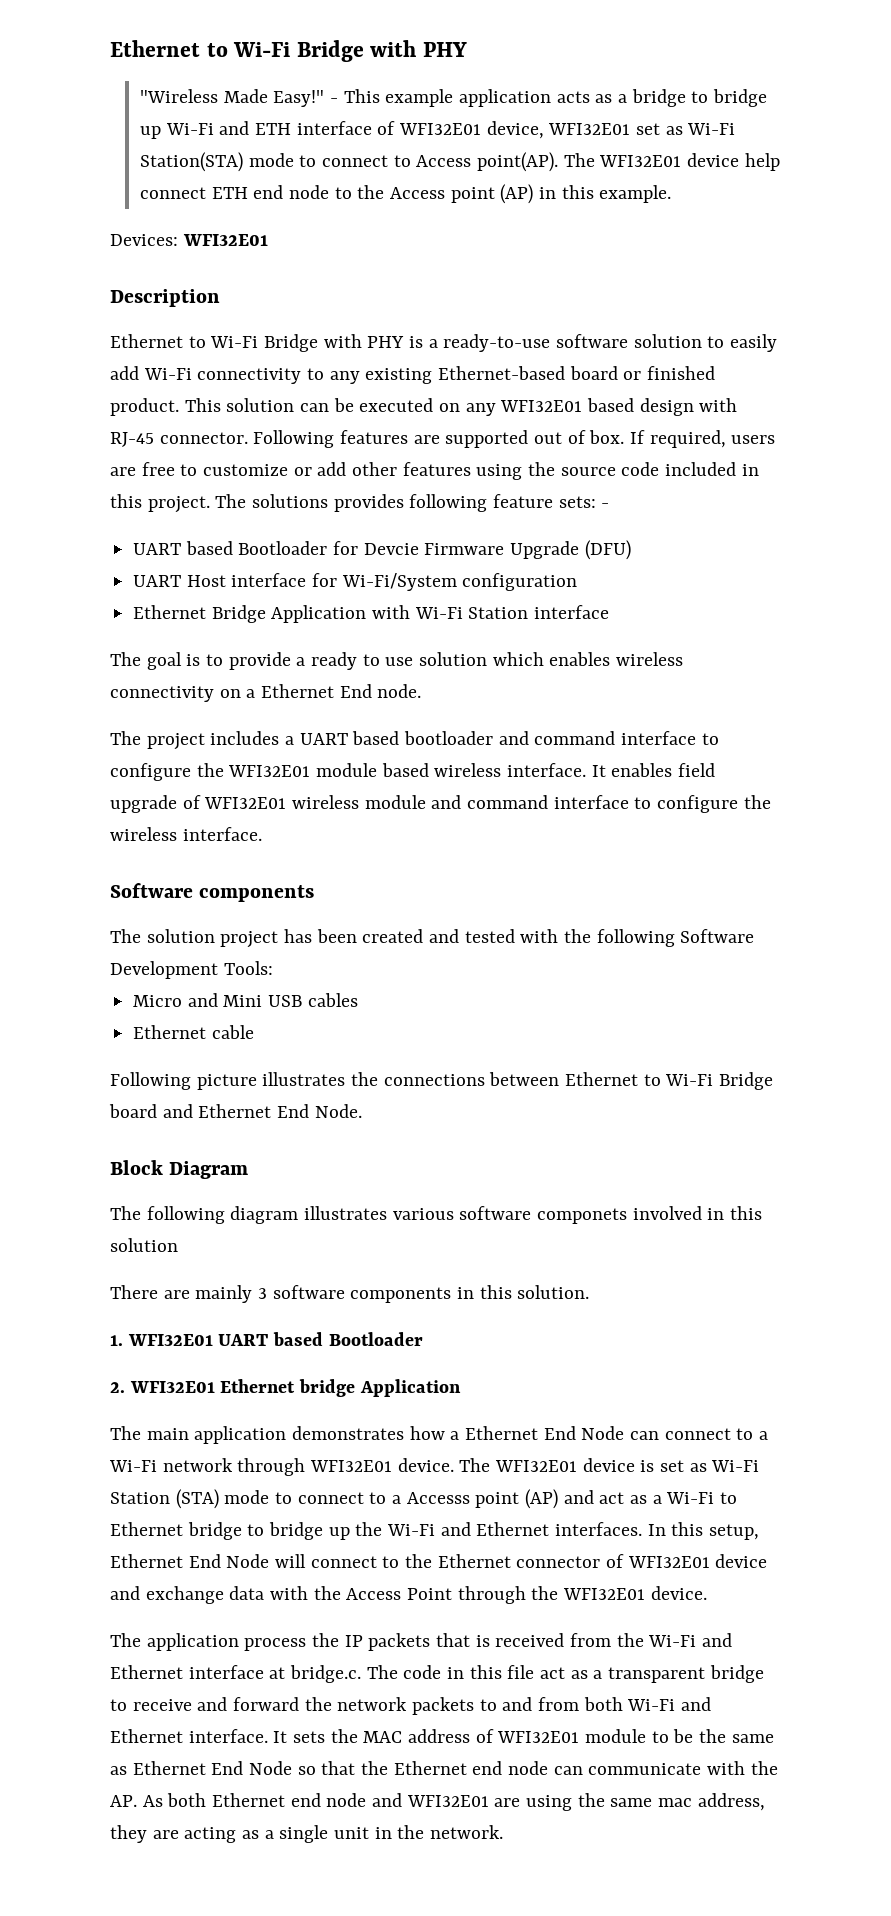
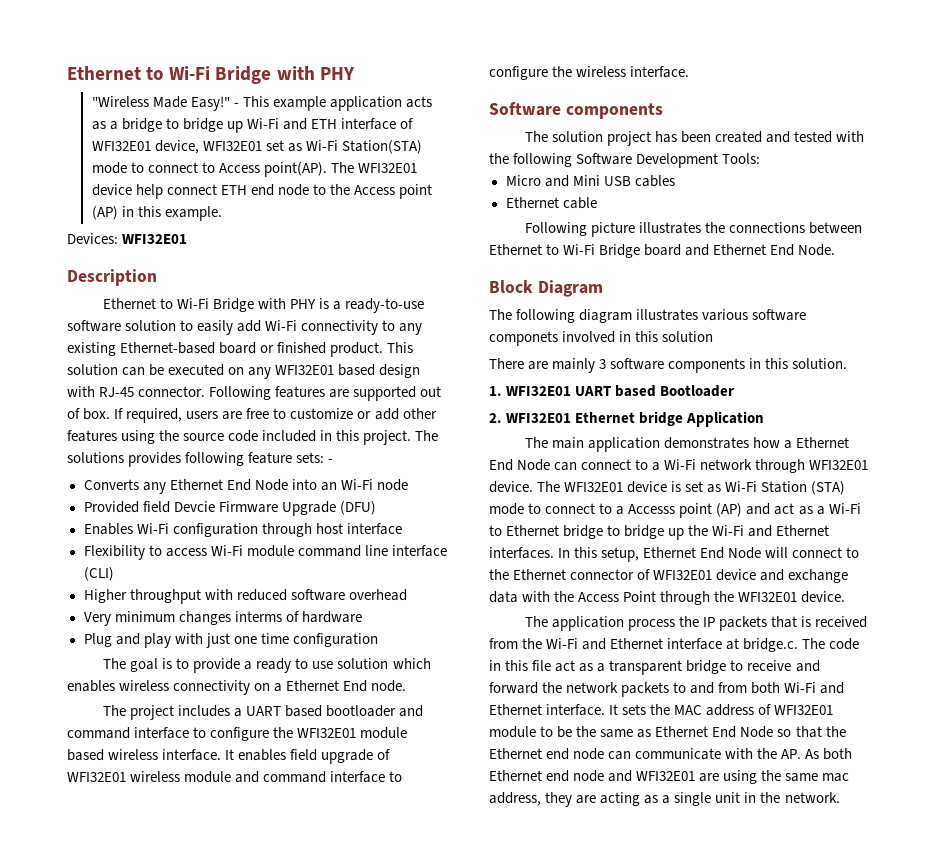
[133,540,631,560] [133,573,578,591] [133,605,610,623] UART based Bootloader for Devcie Firmware Upgrade (DFU) // UART Host interface for Wi-Fi/System configuration // Ethernet Bridge Application with Wi-Fi Station interface -> [83,479,408,494] [83,501,376,516] [83,523,402,537] [83,545,447,560] [83,567,114,581] [83,589,407,604] [83,611,362,626] [83,633,378,648] Converts any Ethernet End Node into an Wi-Fi node // Provided field Devcie Firmware Upgrade (DFU) // Enables Wi-Fi configuration through host interface // Flexibility to access Wi-Fi module command line interface (CLI) // Higher throughput with reduced software overhead // Very minimum changes interms of hardware // Plug and play with just one time configuration

